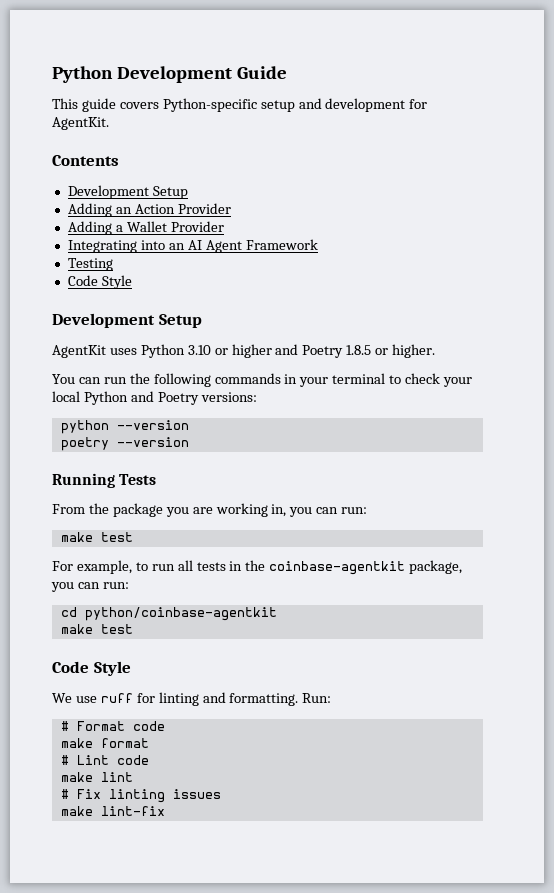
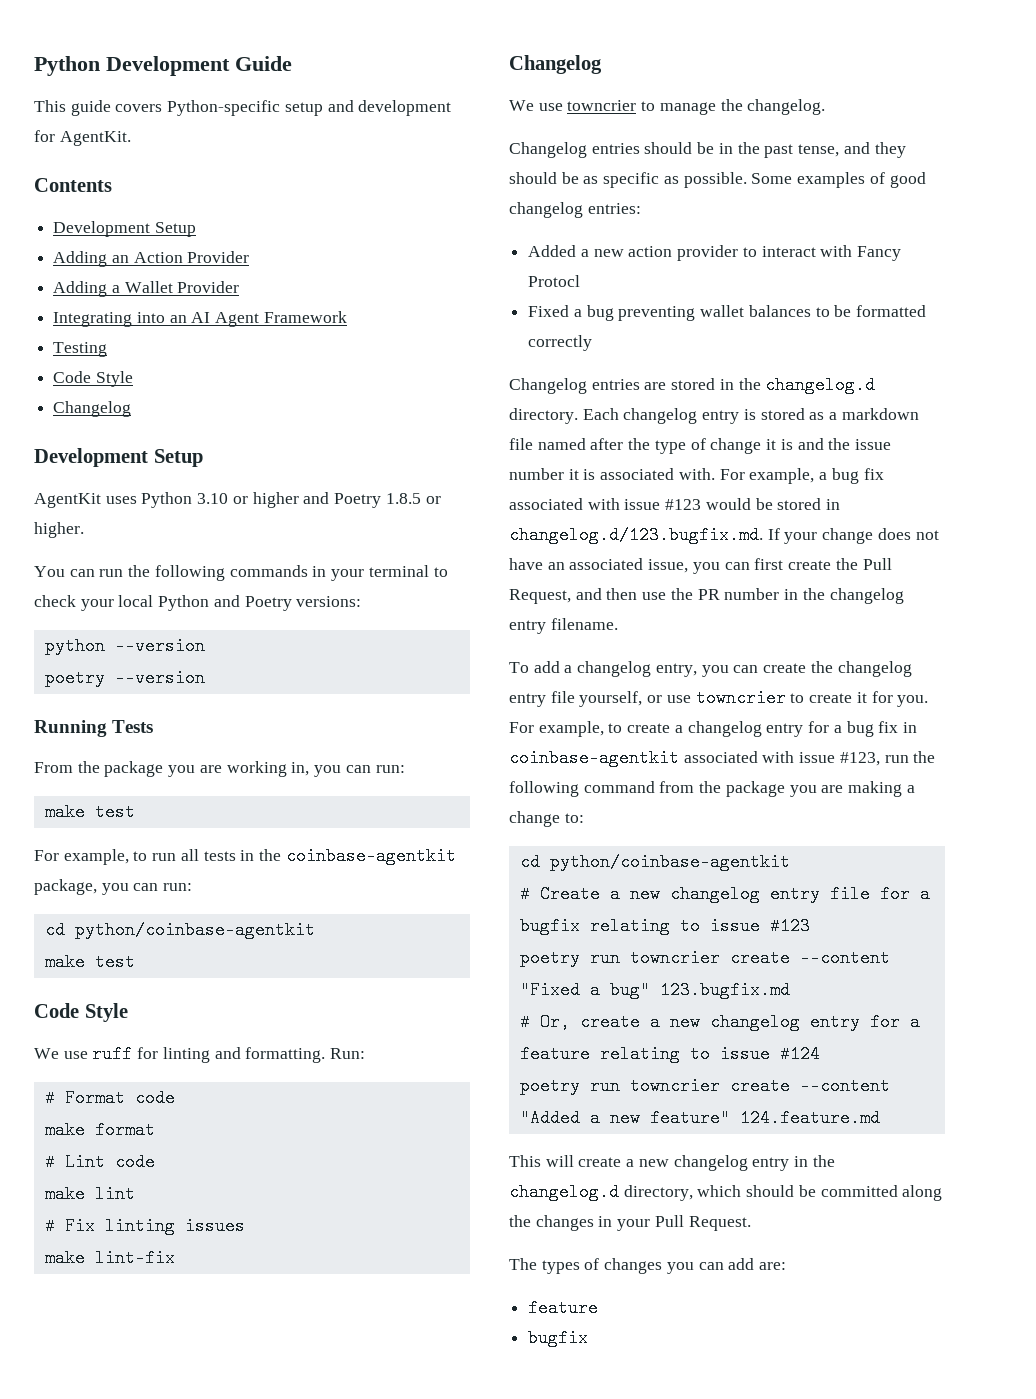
(132, 282) none -> [53,401,132,417] // Changelog
(165, 811) none -> [509,55,602,74] [509,99,826,115] [509,142,906,158] [509,172,926,188] [509,202,641,218] [528,245,902,261] [528,275,581,287] [528,305,927,321] [528,335,593,351] [509,376,876,394] [509,408,919,424] [509,438,891,454] [509,468,884,484] [509,498,841,510] [509,526,939,544] [509,558,892,574] [509,588,904,604] [509,618,618,634] [509,661,912,677] [509,689,929,707] [509,721,917,737] [509,749,936,767] [509,781,915,797] [509,811,584,827] [519,853,790,871] [519,885,930,903] [519,917,810,935] [519,949,890,967] [519,981,790,999] [519,1013,920,1031] [519,1045,820,1063] [519,1077,890,1095] [519,1109,880,1127] [509,1155,835,1171] [509,1183,943,1201] [509,1215,751,1231] [509,1258,787,1274] [528,1299,599,1317] [528,1329,589,1347] // Changelog // We use towncrier to manage the changelog. // Changelog entries should be in the past tense, and they should be as specific as possible. Some examples of good changelog entries: // Added a new action provider to interact with Fancy Protocl // Fixed a bug preventing wallet balances to be formatted correctly // Changelog entries are stored in the changelog.d directory. Each changelog entry is stored as a markdown file named after the type of change it is and the issue number it is associated with. For example, a bug fix associated with issue #123 would be stored in changelog.d/123.bugfix.md. If your change does not have an associated issue, you can first create the Pull Request, and then use the PR number in the changelog entry filename. // To add a changelog entry, you can create the changelog entry file yourself, or use towncrier to create it for you. For example, to create a changelog entry for a bug fix in coinbase-agentkit associated with issue #123, run the following command from the package you are making a change to: // cd python/coinbase-agentkit // # Create a new changelog entry file for a bugfix relating to issue #123 // poetry run towncrier create --content "Fixed a bug" 123.bugfix.md // # Or, create a new changelog entry for a feature relating to issue #124 // poetry run towncrier create --content "Added a new feature" 124.feature.md // This will create a new changelog entry in the changelog.d directory, which should be committed along the changes in your Pull Request. // The types of changes you can add are: // feature // bugfix

